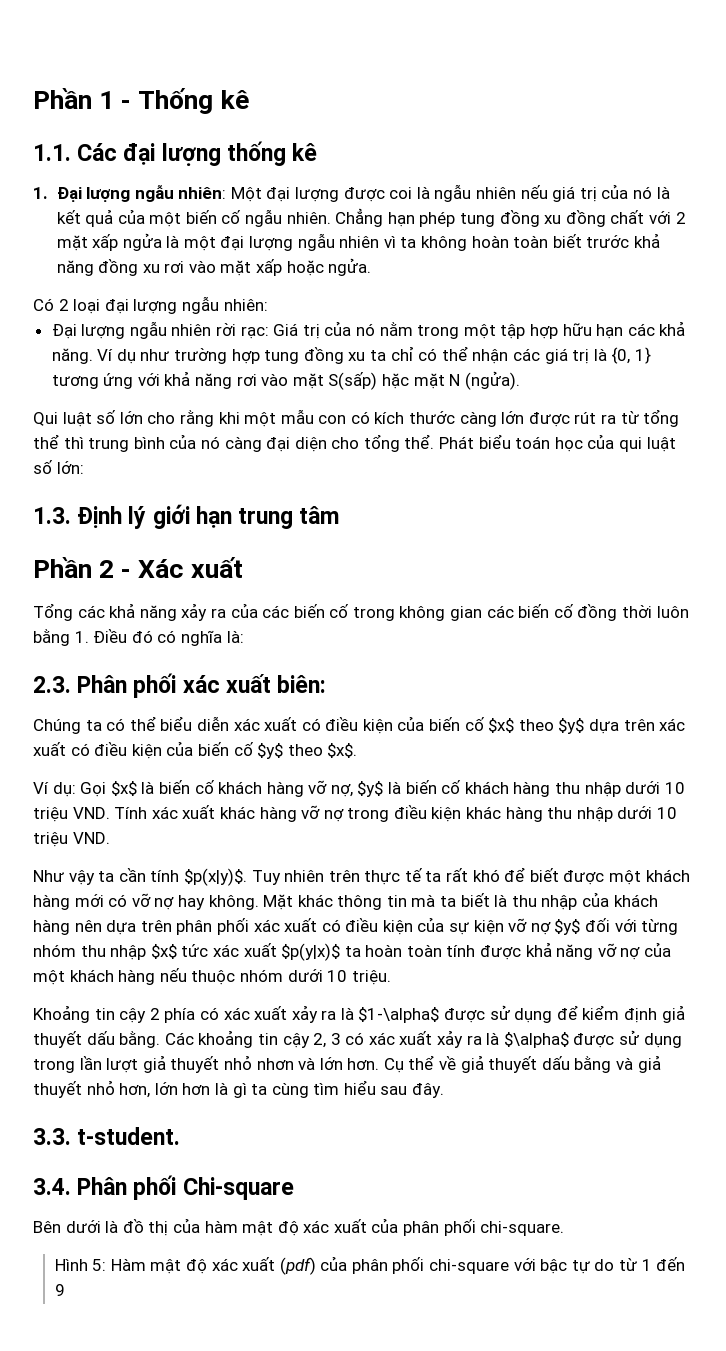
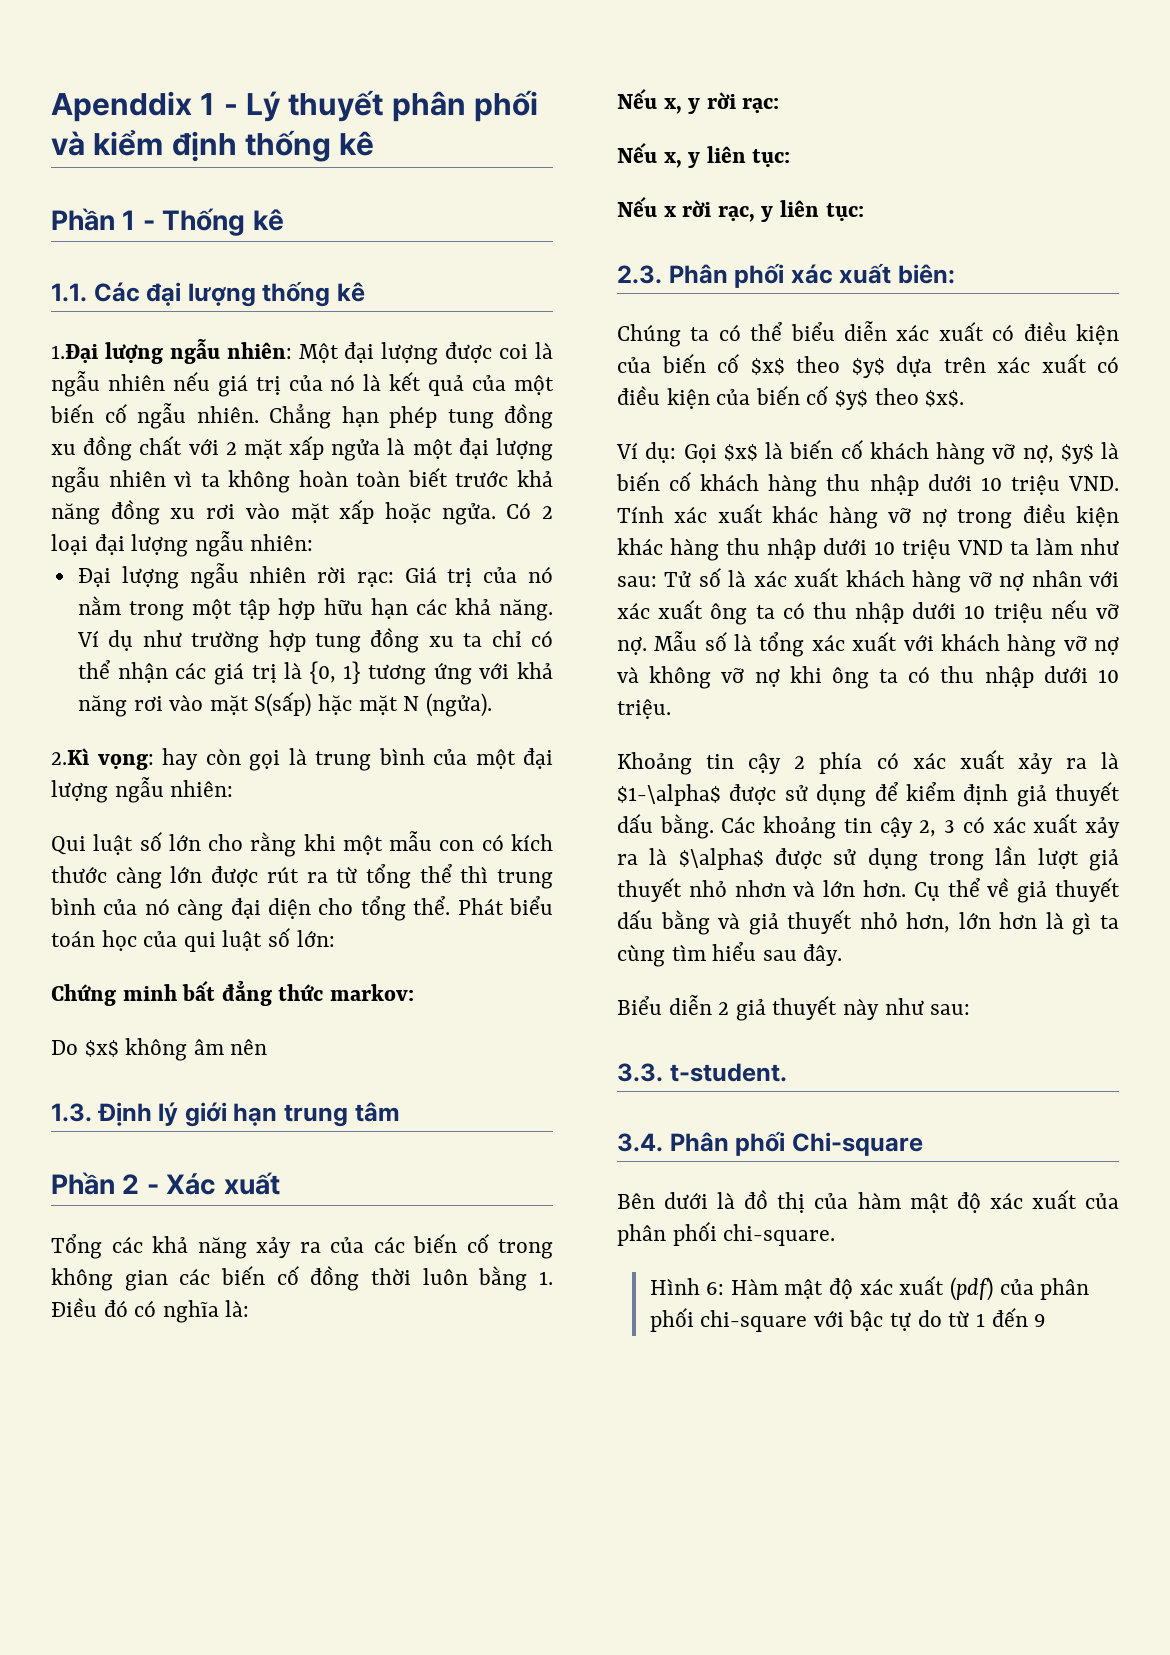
(33, 98) none -> [51,90,539,122] [51,130,375,162] Apenddix 1 - Lý thuyết phân phối và kiểm định thống kê //
[33,187,82,202] 1. Đại -> [51,344,98,363] 1.Đại
(372, 267) // -> (496, 514) none
(520, 380) none -> [51,748,553,771] [51,777,234,803] // 2.Kì vọng: hay còn gọi là trung bình của một đại lượng ngẫu nhiên:
(84, 467) none -> [51,980,415,1006] [51,1038,268,1061] // Chứng minh bất đẳng thức markov: // Do $x$ không âm nên
(244, 636) none -> [617,89,780,114] [617,143,791,168] [617,197,864,222] // Nếu x, y rời rạc: // Nếu x, y liên tục: // Nếu x rời rạc, y liên tục:
[72,832,110,844] [33,867,690,886] [33,892,658,910] [33,917,679,935] [33,942,672,961] [33,968,283,985] VND. // Như vậy ta cần tính $p(x|y)$. Tuy nhiên trên thực tế ta rất khó để biết được một khách hàng mới có vỡ nợ hay không. Mặt khác thông tin mà ta biết là thu nhập của khách hàng nên dựa trên phân phối xác xuất có điều kiện của sự kiện vỡ nợ $y$ đối với từng nhóm thu nhập $x$ tức xác xuất $p(y|x)$ ta hoàn toàn tính được khả năng vỡ nợ của một khách hàng nếu thuộc nhóm -> [957,538,1119,555] [617,568,1119,593] [617,600,1119,625] [617,631,1119,657] [617,666,1034,689] VND ta làm như sau: Tử số là xác xuất khách hàng vỡ nợ nhân với xác xuất ông ta có thu nhập dưới 10 triệu nếu vỡ nợ. Mẫu số là tổng xác xuất với khách hàng vỡ nợ và không vỡ nợ khi ông ta có thu nhập
(445, 1090) none -> [617,995,971,1021] // Biểu diễn 2 giả thuyết này như sau:
[92,1259,107,1271] 5: -> [706,1282,725,1295] 6:

